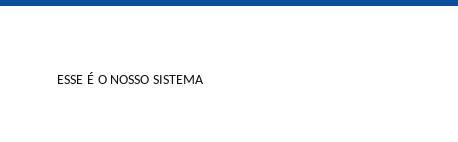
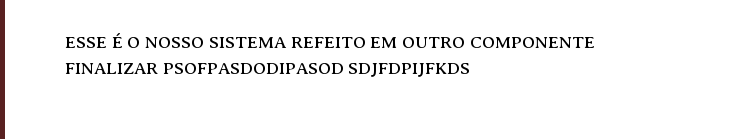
(205, 79) none -> [290,37,595,48] [65,63,471,77] REFEITO EM OUTRO COMPONENTE FINALIZAR PSOFPASDODIPASOD SDJFDPIJFKDS

